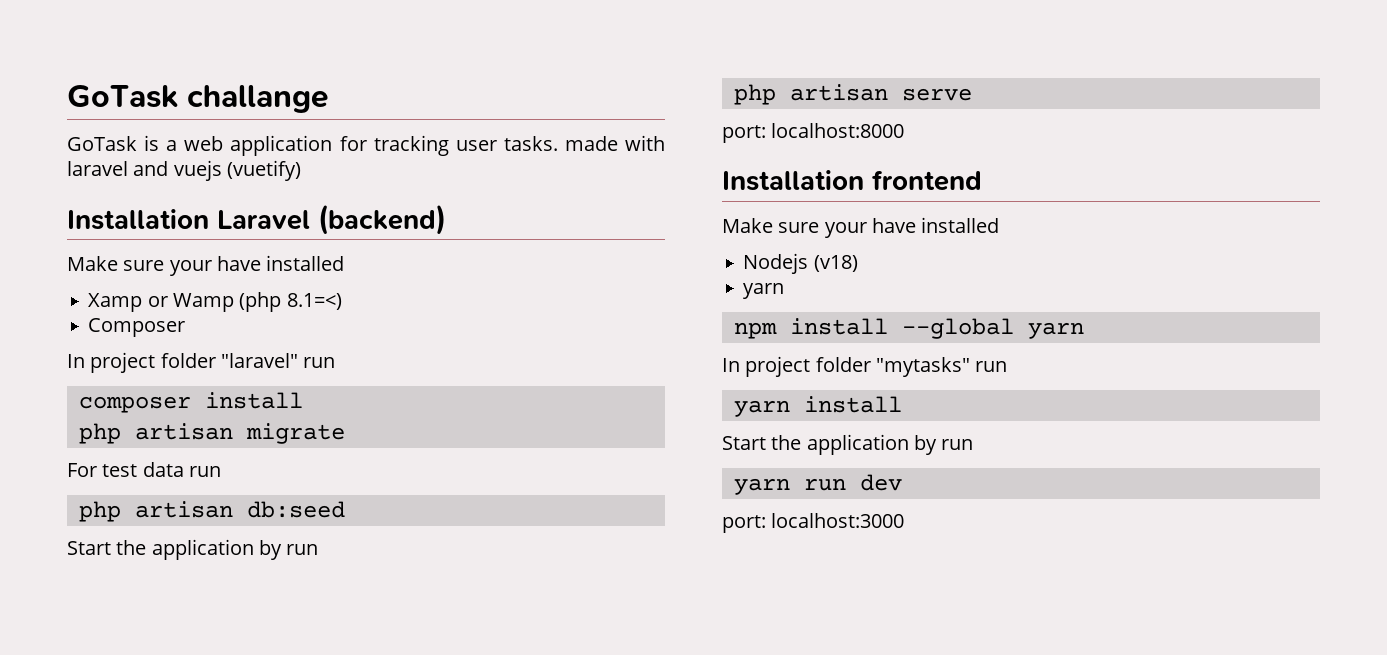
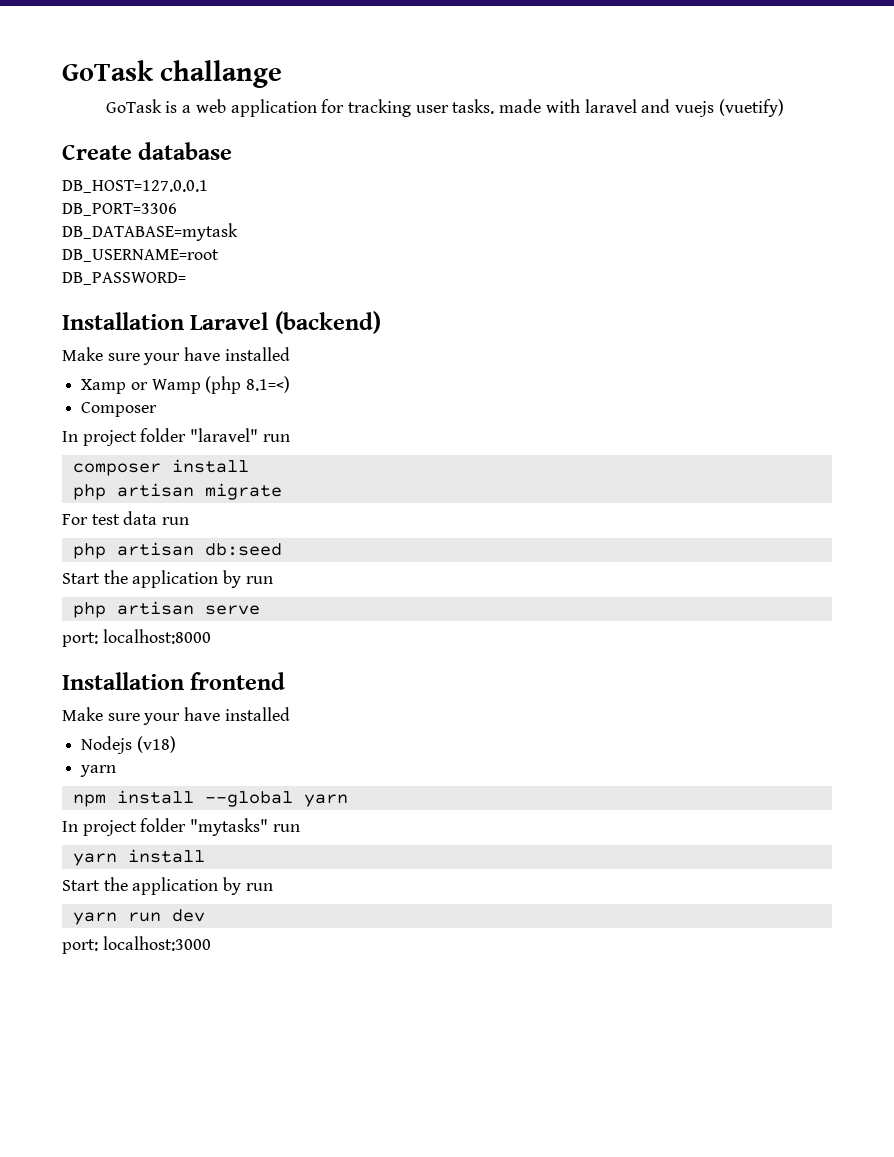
(301, 170) none -> [62,142,233,160] [62,180,208,193] [62,203,177,216] [62,223,238,241] [62,249,219,262] [62,272,186,285] // Create database // DB_HOST=127.0.0.1 // DB_PORT=3306 // DB_DATABASE=mytask // DB_USERNAME=root // DB_PASSWORD=

